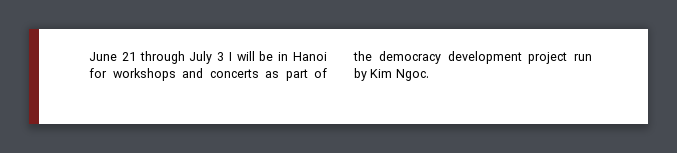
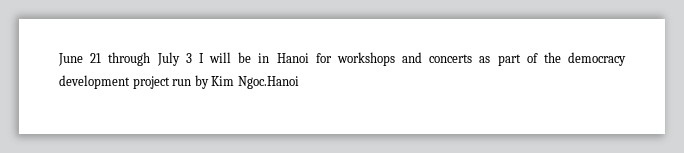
[395,69,429,81] Ngoc. -> [237,76,299,89] Ngoc.Hanoi

